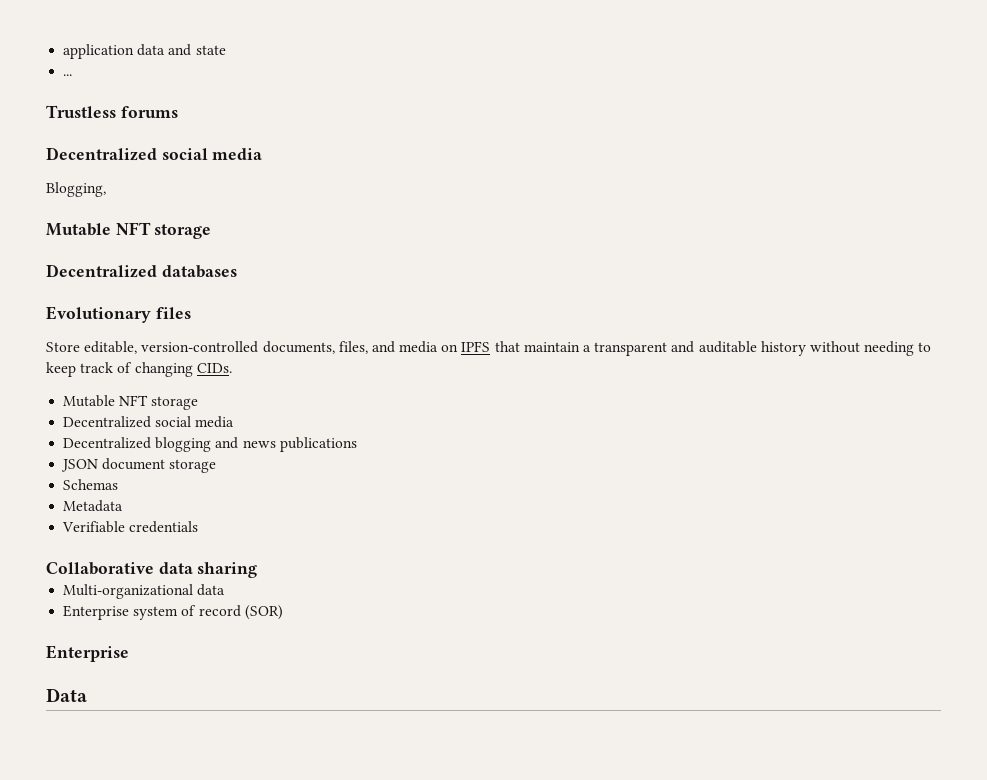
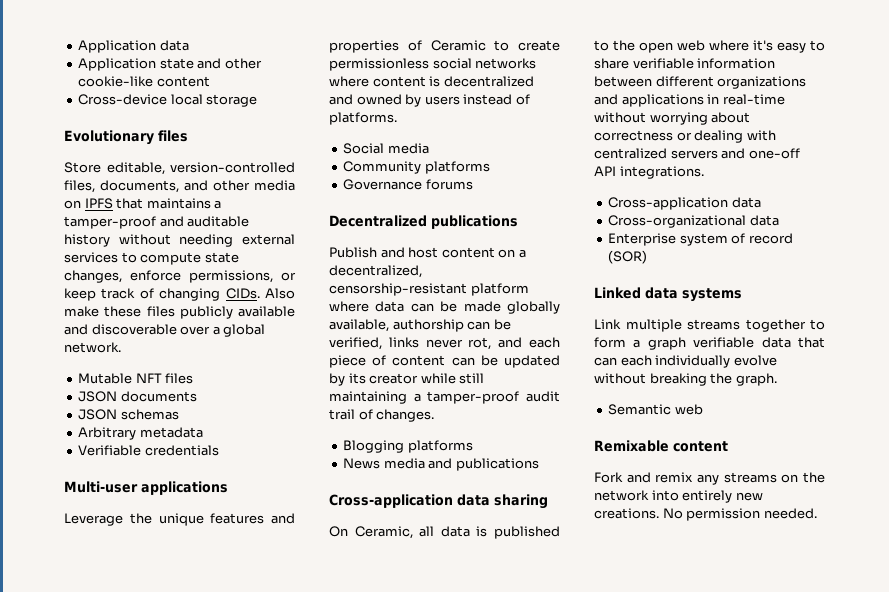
[63,44,226,59] [63,74,73,76] [46,105,178,118] [46,147,263,161] [46,182,106,197] [46,222,212,239] [46,264,237,278] application data and state // ... // Trustless forums // Decentralized social media // Blogging, // Mutable NFT storage // Decentralized databases -> [78,40,189,53] [78,58,262,71] [78,76,210,87] [78,94,258,107] Application data // Application state and other cookie-like content // Cross-device local storage
[262,341,395,354] documents, files, and -> [64,180,250,193] files, documents, and other
[523,342,668,356] maintain a transparent -> [146,198,222,209] [64,216,156,229] maintains a tamper-proof
[918,342,932,352] to -> [241,234,295,245] [64,252,239,265] [64,270,296,283] external services to compute state changes, enforce permissions, or
[63,395,199,410] [63,416,235,428] [63,437,357,452] [61,458,217,473] [63,479,119,490] [63,500,124,512] [62,521,199,533] [46,562,258,578] [63,584,194,599] // Mutable NFT storage // Decentralized social media // Decentralized blogging and news publications // JSON document storage // Schemas // Metadata // Verifiable credentials // Collaborative data sharing // Multi-organizational -> [265,288,295,299] [64,306,295,319] [64,324,266,337] [64,342,121,353] [78,373,194,384] [78,391,197,402] [78,409,179,420] [78,427,203,440] [78,445,219,456] [64,481,228,495] [64,513,295,526] [329,40,560,53] [329,58,537,71] [329,76,534,87] [329,94,530,107] [329,112,397,125] [343,143,429,154] [343,161,490,174] [343,179,473,190] [329,215,518,229] [329,247,526,258] [329,265,422,278] [329,283,529,296] [329,301,560,314] [329,319,511,332] [329,337,560,350] [329,355,560,368] [329,373,485,386] [329,391,560,404] [329,409,435,422] [343,440,473,453] [343,458,539,471] [329,494,548,509] [329,526,560,539] [594,40,825,53] [594,58,776,69] [594,76,807,89] [594,94,785,107] [594,112,751,125] [594,130,776,143] [594,148,800,159] [594,166,704,179] [608,197,761,210] [608,215,747,228] Also make these files publicly available and discoverable over a global network. // Mutable NFT files // JSON documents // JSON schemas // Arbitrary metadata // Verifiable credentials // Multi-user applications // Leverage the unique features and properties of Ceramic to create permissionless social networks where content is decentralized and owned by users instead of platforms. // Social media // Community platforms // Governance forums // Decentralized publications // Publish and host content on a decentralized, censorship-resistant platform where data can be made globally available, authorship can be verified, links never rot, and each piece of content can be updated by its creator while still maintaining a tamper-proof audit trail of changes. // Blogging platforms // News media and publications // Cross-application data sharing // On Ceramic, all data is published to the open web where it's easy to share verifiable information between different organizations and applications in real-time without worrying about correctness or dealing with centralized servers and one-off API integrations. // Cross-application data // Cross-organizational
[46,645,129,662] [46,688,87,702] Enterprise // Data -> [594,287,742,302] [594,319,825,332] [594,337,825,350] [594,355,777,368] [594,373,777,386] [608,404,703,415] [594,440,728,452] [594,472,825,485] [594,490,763,503] [594,508,817,521] Linked data systems // Link multiple streams together to form a graph verifiable data that can each individually evolve without breaking the graph. // Semantic web // Remixable content // Fork and remix any streams on the network into entirely new creations. No permission needed.

